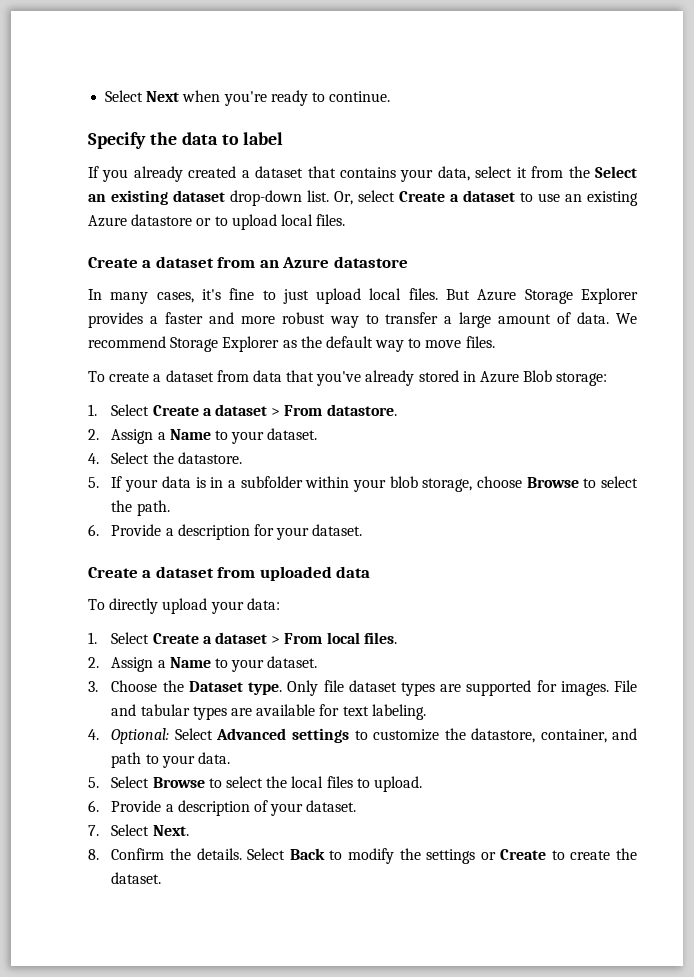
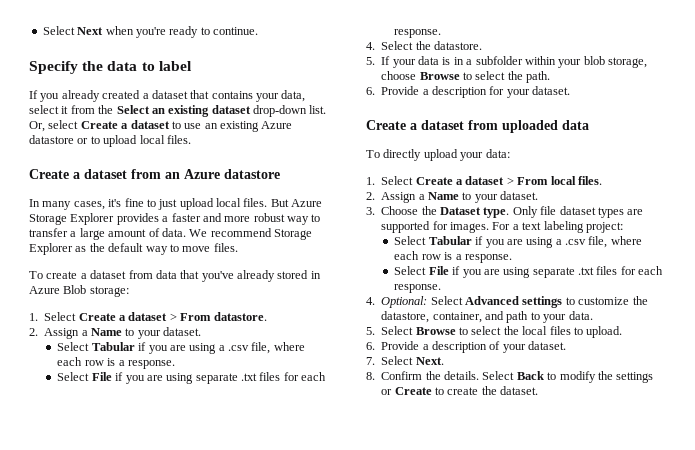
(318, 434) none -> [57,342,305,354] [57,357,175,369] [57,372,327,384] [394,29,442,38] // Select Tabular if you are using a .csv file, where each row is a response. // Select File if you are using separate .txt files for each response.
[613,680,637,692] [111,704,426,720] File and tabular types are available for text labeling. -> [492,221,623,233] [394,236,642,248] [394,251,512,263] [394,266,664,278] [394,284,442,293] For a text labeling project: // Select Tabular if you are using a .csv file, where each row is a response. // Select File if you are using separate .txt files for each response.

